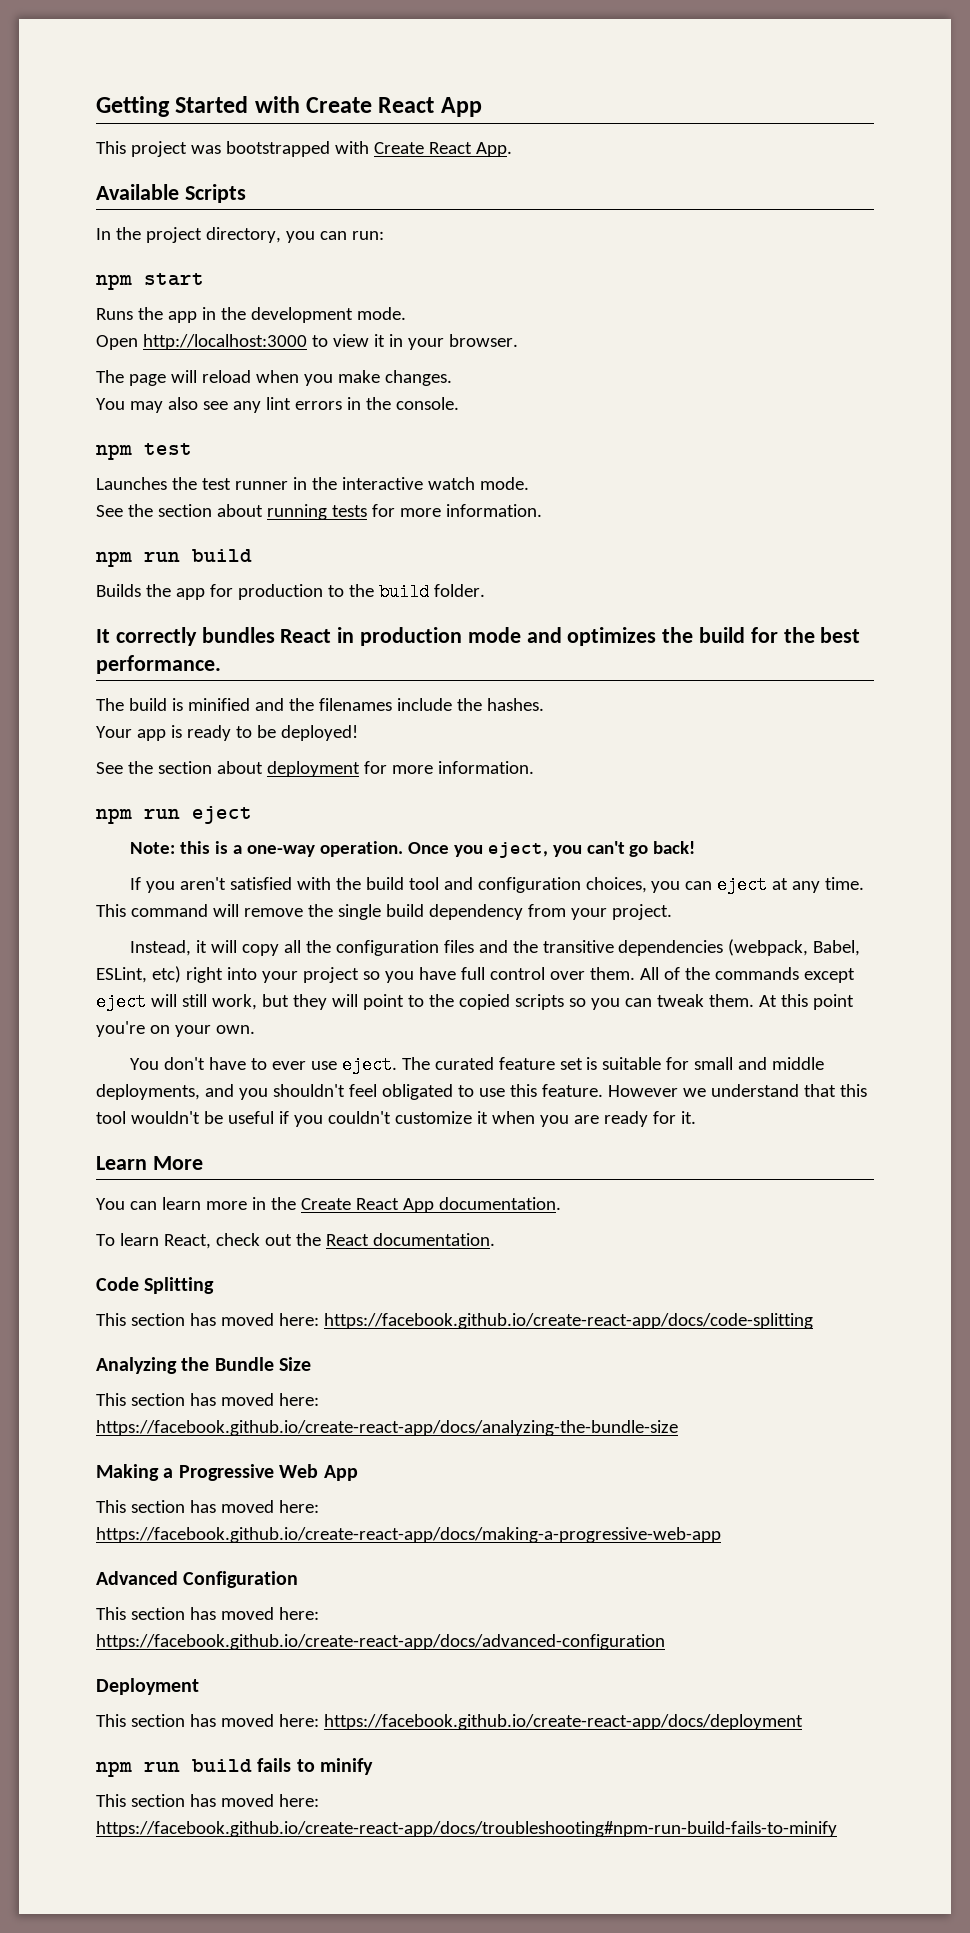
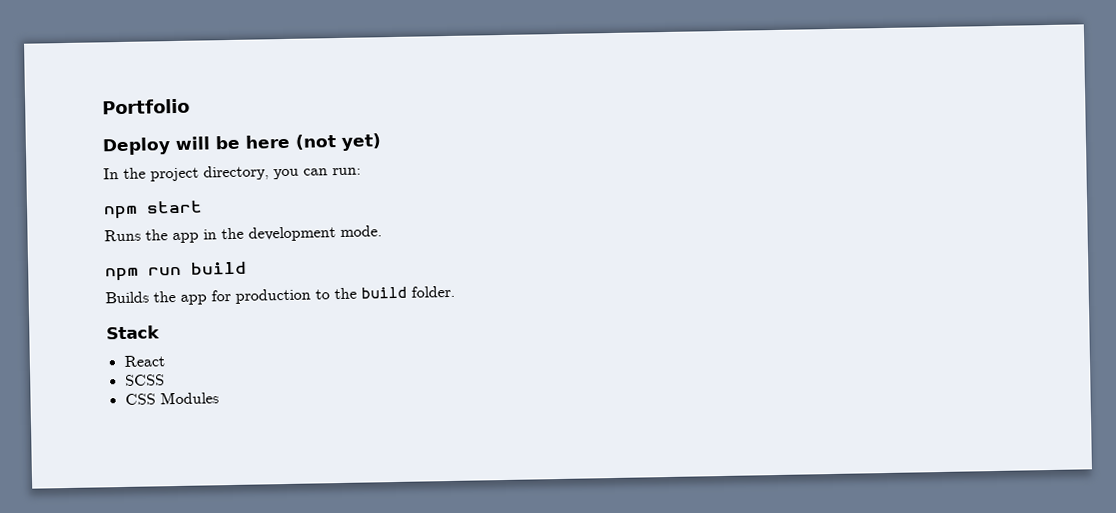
[96,96,482,117] [96,141,512,157] [96,184,246,203] Getting Started with Create React App // This project was bootstrapped with Create React App. // Available Scripts -> [102,98,190,115] [102,133,382,156] Portfolio // Deploy will be here (not yet)
[96,334,518,350] [96,370,452,386] [96,397,459,413] [96,443,192,460] [96,477,529,490] [96,504,542,520] // Open http://localhost:3000 to view it in your browser. // The page will reload when you make changes. // You may also see any lint errors in the console. // npm test // Launches the test runner in the interactive watch mode. // See the section about running tests for more information. -> (382, 231) none
[96,627,861,646] [96,655,221,674] [96,698,544,711] [96,725,358,741] [96,761,534,777] [96,806,252,824] [129,841,696,858] [129,876,865,894] [96,904,672,920] [129,939,861,956] [96,966,855,983] [96,993,854,1011] [96,1021,255,1037] [129,1056,825,1074] [96,1084,867,1100] [96,1111,696,1127] [96,1156,203,1170] [96,1197,561,1213] [96,1233,495,1249] [96,1277,215,1294] [96,1313,813,1329] [96,1357,312,1374] [96,1393,319,1406] [96,1420,678,1436] [96,1464,358,1481] [96,1500,319,1513] [96,1527,721,1543] [96,1571,299,1588] [96,1607,319,1620] [96,1634,665,1650] [96,1678,199,1695] [96,1714,803,1730] [96,1758,374,1777] [96,1794,319,1807] [96,1821,837,1837] It correctly bundles React in production mode and optimizes the build for the best performance. // The build is minified and the filenames include the hashes. // Your app is ready to be deployed! // See the section about deployment for more information. // npm run eject // Note: this is a one-way operation. Once you eject, you can't go back! // If you aren't satisfied with the build tool and configuration choices, you can eject at any time. This command will remove the single build dependency from your project. // Instead, it will copy all the configuration files and the transitive dependencies (webpack, Babel, ESLint, etc) right into your project so you have full control over them. All of the commands except eject will still work, but they will point to the copied scripts so you can tweak them. At this point you're on your own. // You don't have to ever use eject. The curated feature set is suitable for small and middle deployments, and you shouldn't feel obligated to use this feature. However we understand that this tool wouldn't be useful if you couldn't customize it when you are ready for it. // Learn More // You can learn more in the Create React App documentation. // To learn React, check out the React documentation. // Code Splitting // This section has moved here: https://facebook.github.io/create-react-app/docs/code-splitting // Analyzing the Bundle Size // This section has moved here: https://facebook.github.io/create-react-app/docs/analyzing-the-bundle-size // Making a Progressive Web App // This section has moved here: https://facebook.github.io/create-react-app/docs/making-a-progressive-web-app // Advanced Configuration // This section has moved here: https://facebook.github.io/create-react-app/docs/advanced-configuration // Deployment // This section has moved here: https://facebook.github.io/create-react-app/docs/deployment // npm run build fails to minify // This section has moved here: https://facebook.github.io/create-react-app/docs/troubleshooting#npm-run-build-fails-to-minify -> [106,325,160,340] [123,355,165,367] [124,374,165,386] [124,391,219,405] Stack // React // SCSS // CSS Modules

